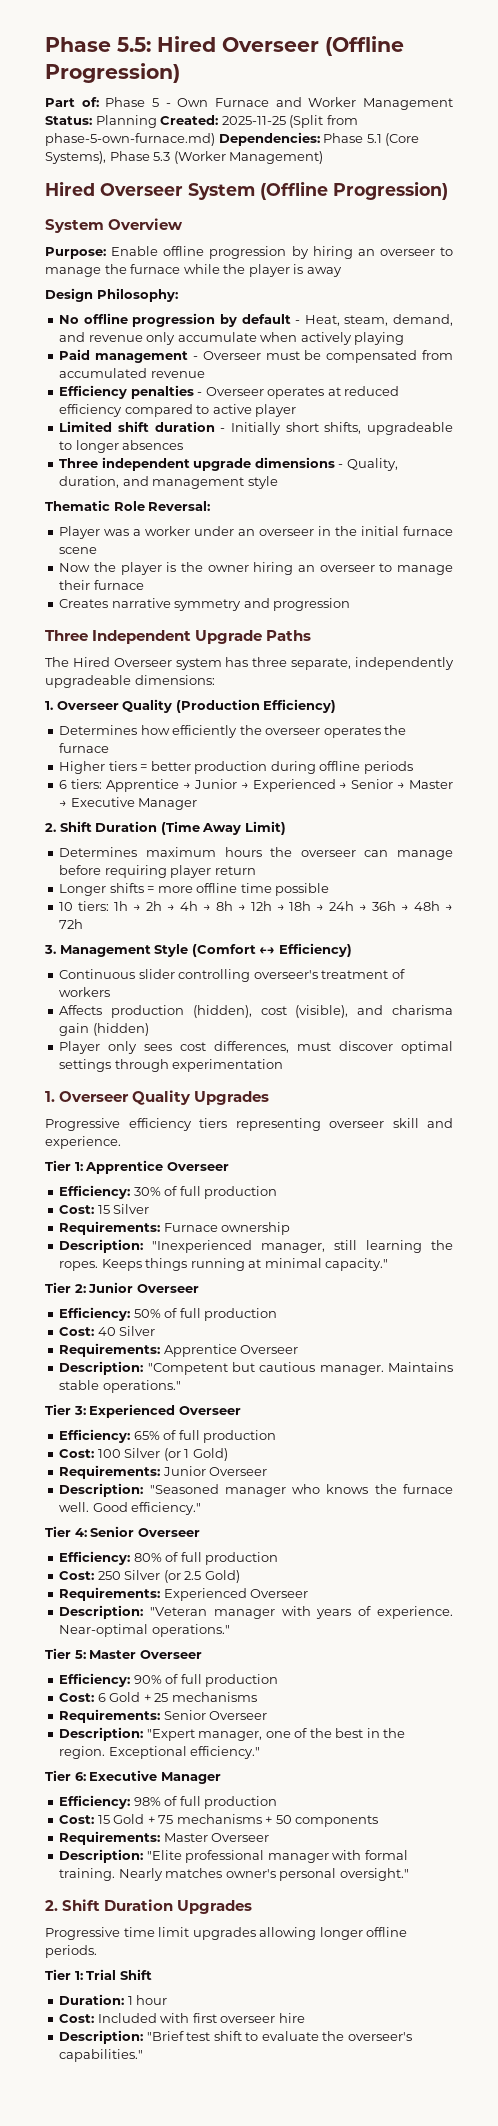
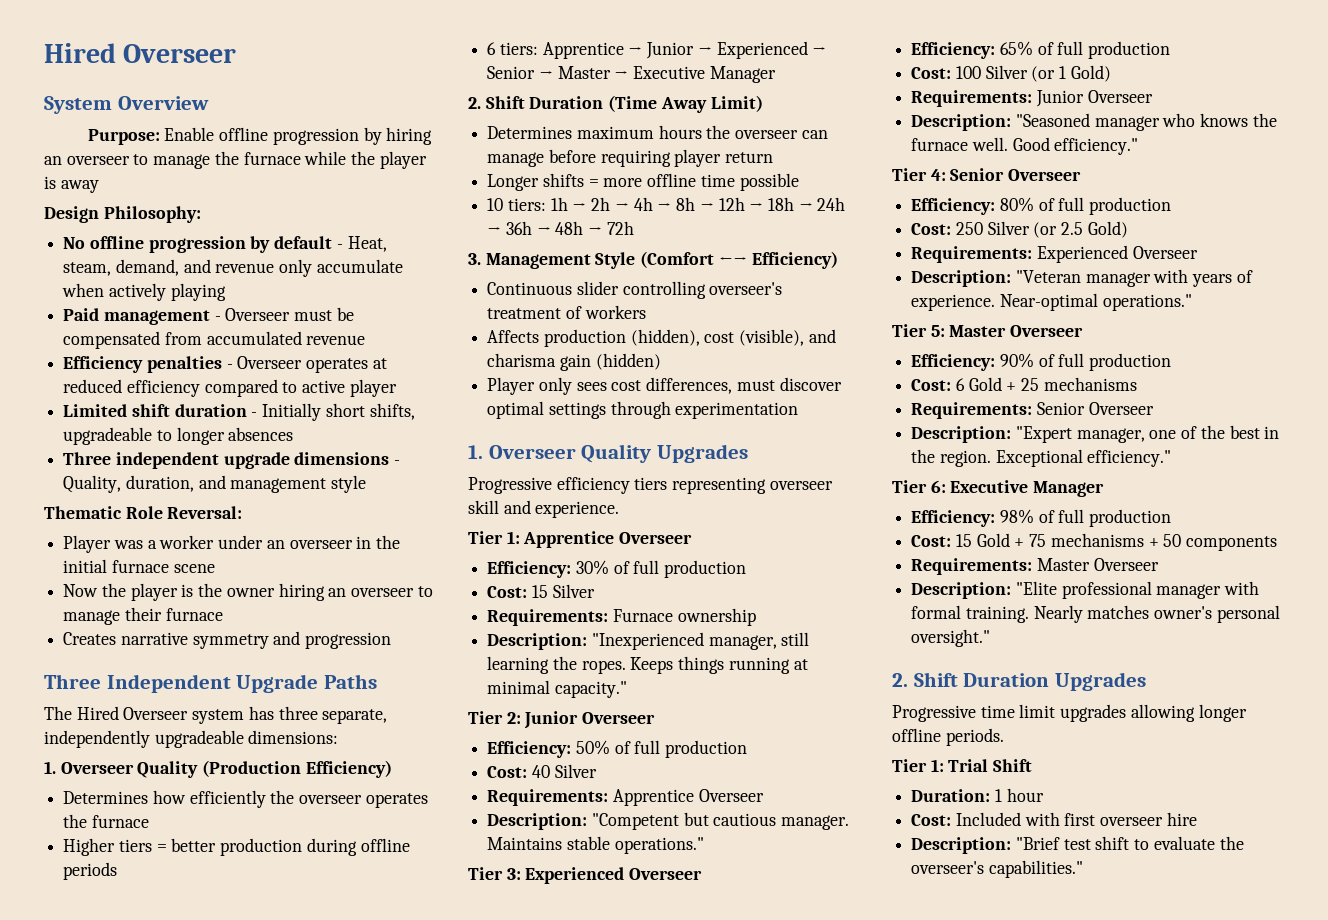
[45,36,404,56] [45,63,180,83] [45,97,453,110] [45,115,358,128] [45,132,420,146] [45,151,324,164] [45,181,448,200] Phase 5.5: Hired Overseer (Offline Progression) // Part of: Phase 5 - Own Furnace and Worker Management Status: Planning Created: 2025-11-25 (Split from phase-5-own-furnace.md) Dependencies: Phase 5.1 (Core Systems), Phase 5.3 (Worker Management) // Hired Overseer System (Offline Progression) -> [44,43,237,63] Hired Overseer

